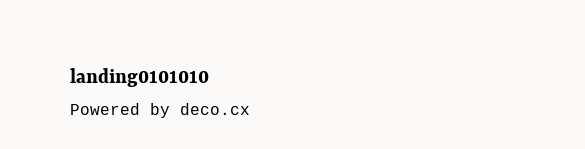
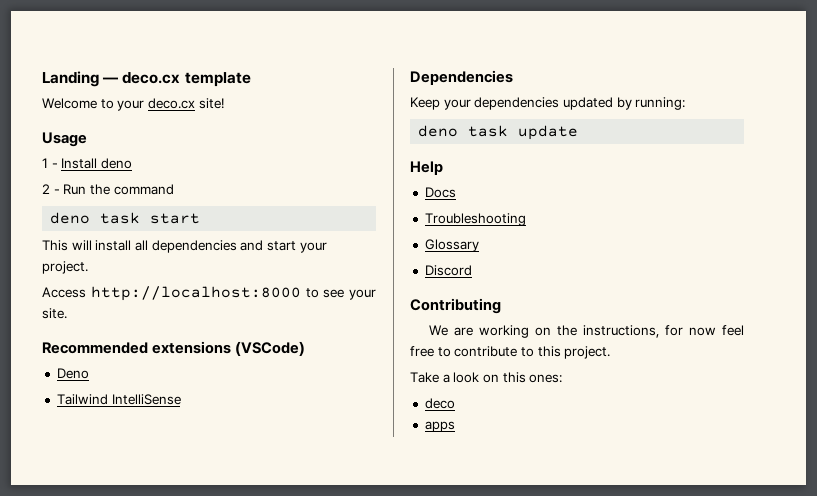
[70,68,209,87] [70,103,250,118] landing0101010 // Powered by deco.cx -> [42,71,251,87] [42,98,224,111] [42,132,87,147] [42,158,132,169] [42,184,174,195] [50,212,201,224] [42,240,327,253] [42,261,88,274] [42,286,376,301] [42,308,67,319] [42,341,306,356] [56,368,89,379] [56,394,181,405] [410,70,513,85] [410,97,686,110] [418,125,579,140] [410,161,443,175] [424,187,456,198] [424,213,526,226] [424,239,479,252] [424,265,472,276] [410,298,501,314] [428,325,745,338] [410,346,611,359] [410,372,563,383] [424,398,455,409] [424,421,455,432] Landing — deco.cx template // Welcome to your deco.cx site! // Usage // 1 - Install deno // 2 - Run the command // deno task start // This will install all dependencies and start your project. // Access http://localhost:8000 to see your site. // Recommended extensions (VSCode) // Deno // Tailwind IntelliSense // Dependencies // Keep your dependencies updated by running: // deno task update // Help // Docs // Troubleshooting // Glossary // Discord // Contributing // We are working on the instructions, for now feel free to contribute to this project. // Take a look on this ones: // deco // apps

